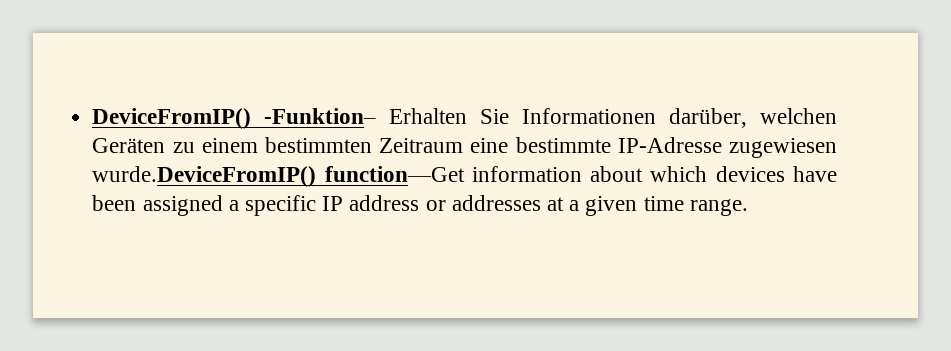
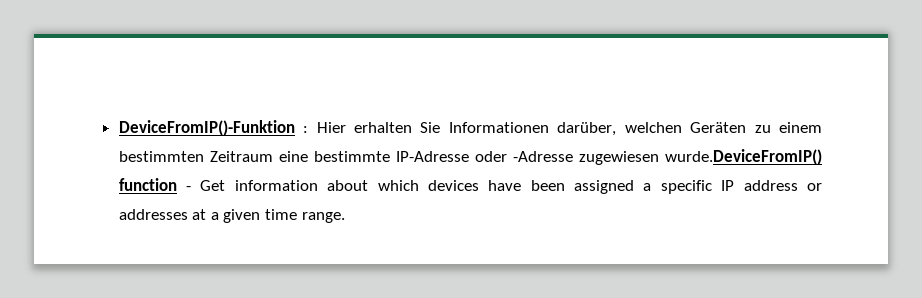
[92,108,468,129] DeviceFromIP() -Funktion– Erhalten -> [118,120,412,136] DeviceFromIP()-Funktion : Hier erhalten
[728,138,837,158] [92,166,465,187] zugewiesen wurde.DeviceFromIP() function—Get -> [474,149,822,165] [118,178,226,191] oder -Adresse zugewiesen wurde.DeviceFromIP() function - Get

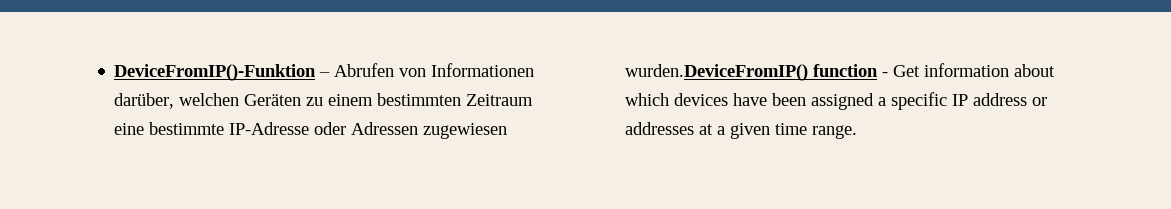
[303,122,441,133] : Hier erhalten Sie -> [319,63,427,77] – Abrufen von
[512,149,822,165] -Adresse zugewiesen wurde.DeviceFromIP() -> [351,122,508,139] [625,64,809,81] Adressen zugewiesen wurden.DeviceFromIP()

